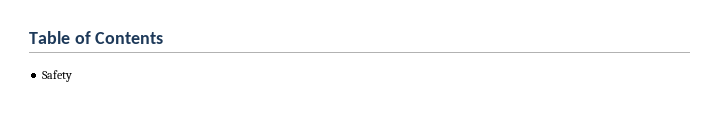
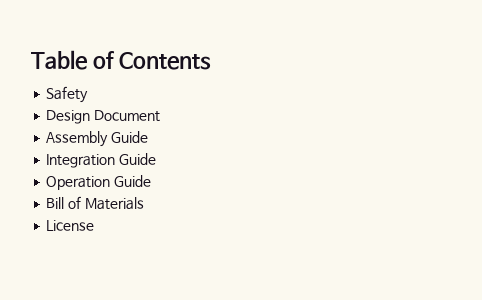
(73, 76) none -> [46,110,161,124] [46,131,149,147] [46,153,157,168] [46,175,152,190] [46,196,144,210] [46,220,95,231] // Design Document // Assembly Guide // Integration Guide // Operation Guide // Bill of Materials // License

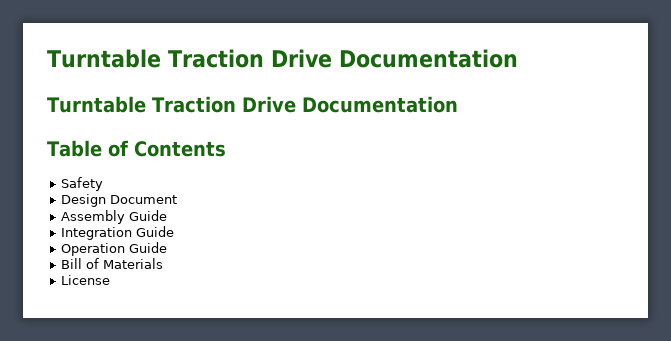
(31, 60) none -> [47,49,518,68] [47,96,458,113] Turntable Traction Drive Documentation // Turntable Traction Drive Documentation //

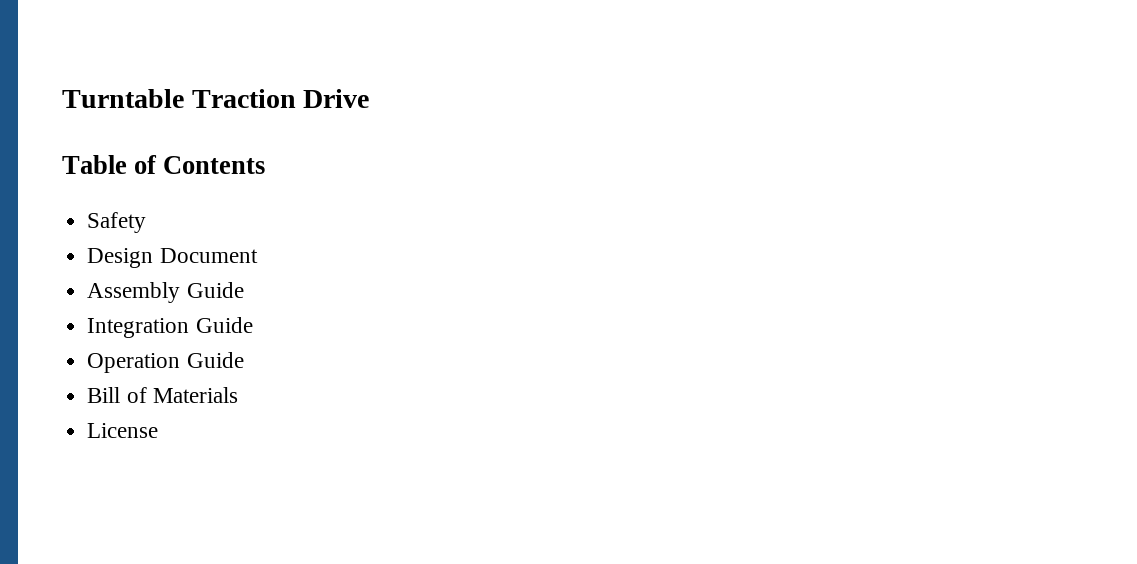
[47,49,518,68] [47,96,458,113] Turntable Traction Drive Documentation // Turntable Traction Drive Documentation -> [62,89,370,108] Turntable Traction Drive

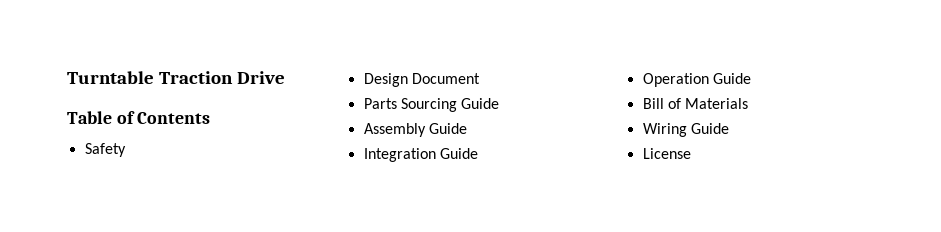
(258, 255) none -> [363,98,500,112] // Parts Sourcing Guide
(238, 395) none -> [642,123,729,137] // Wiring Guide

